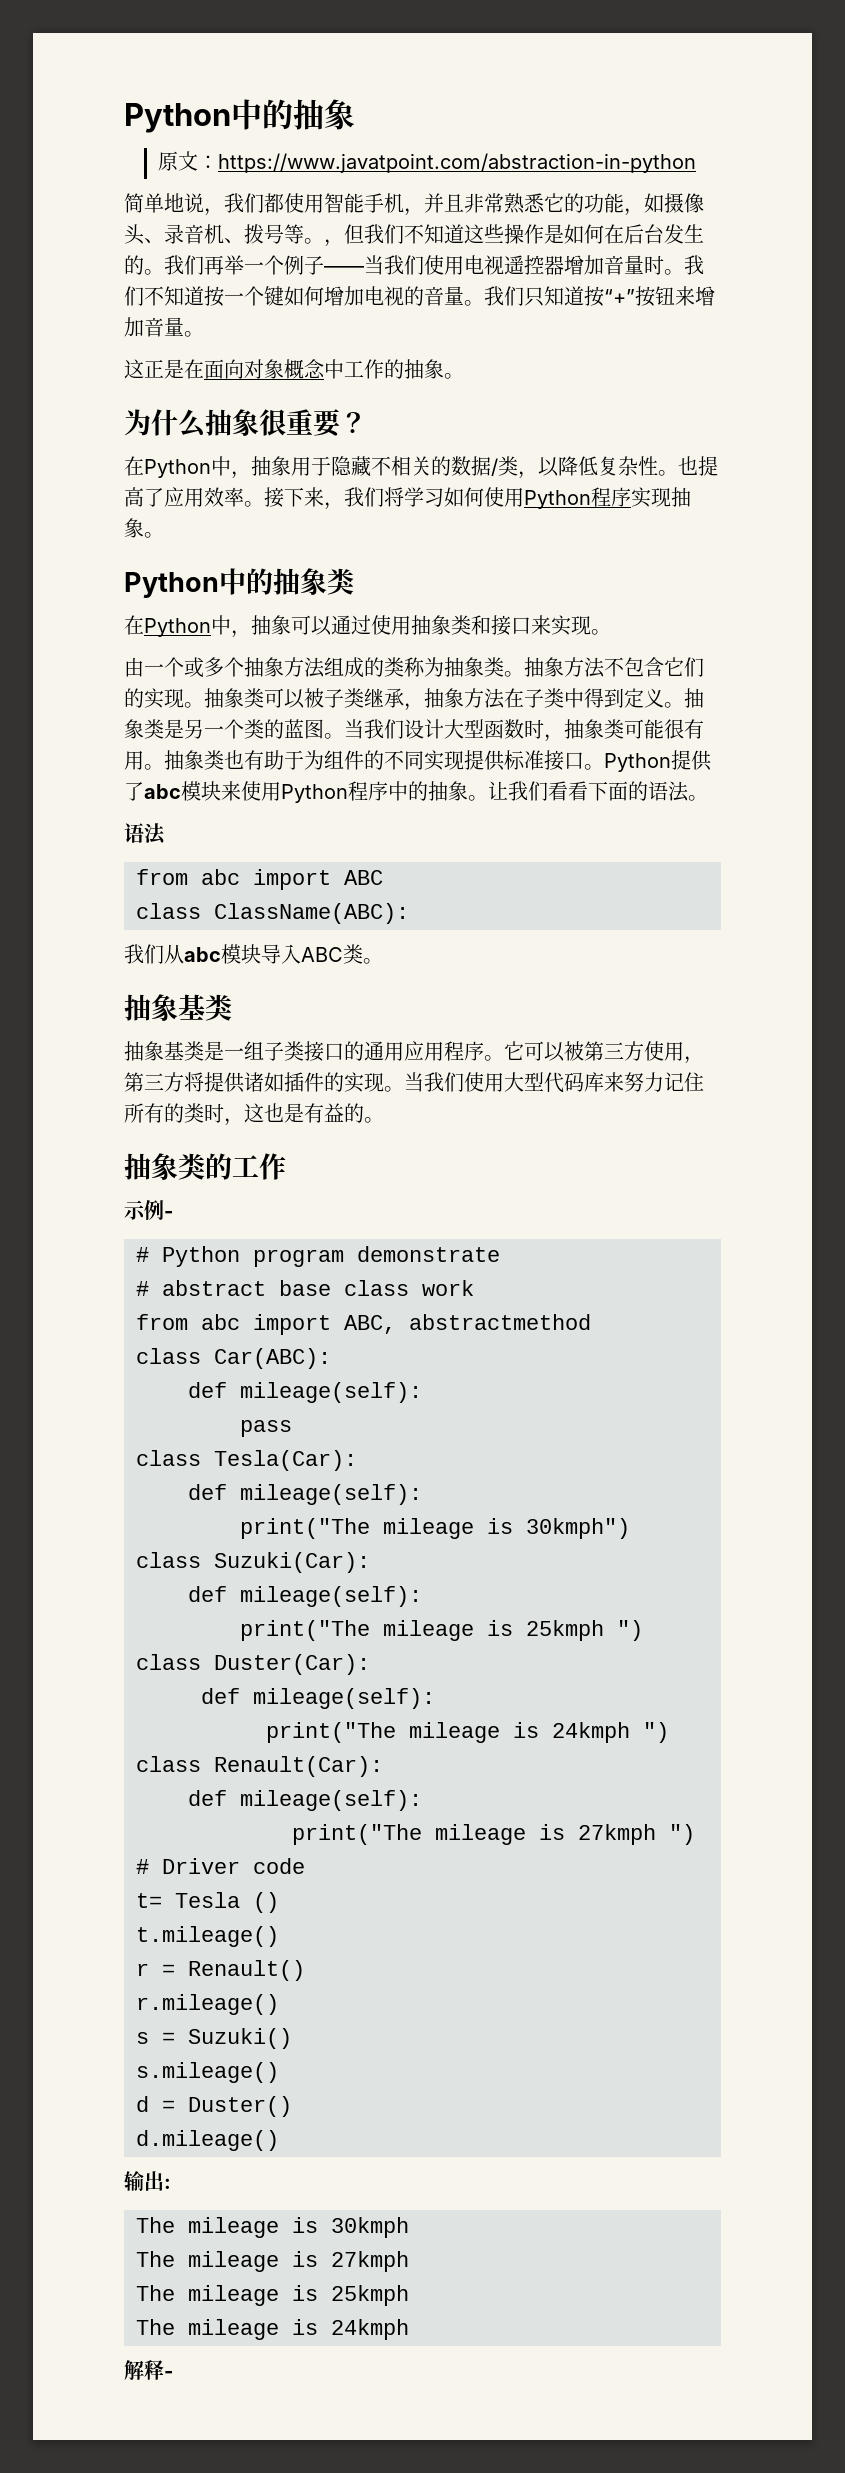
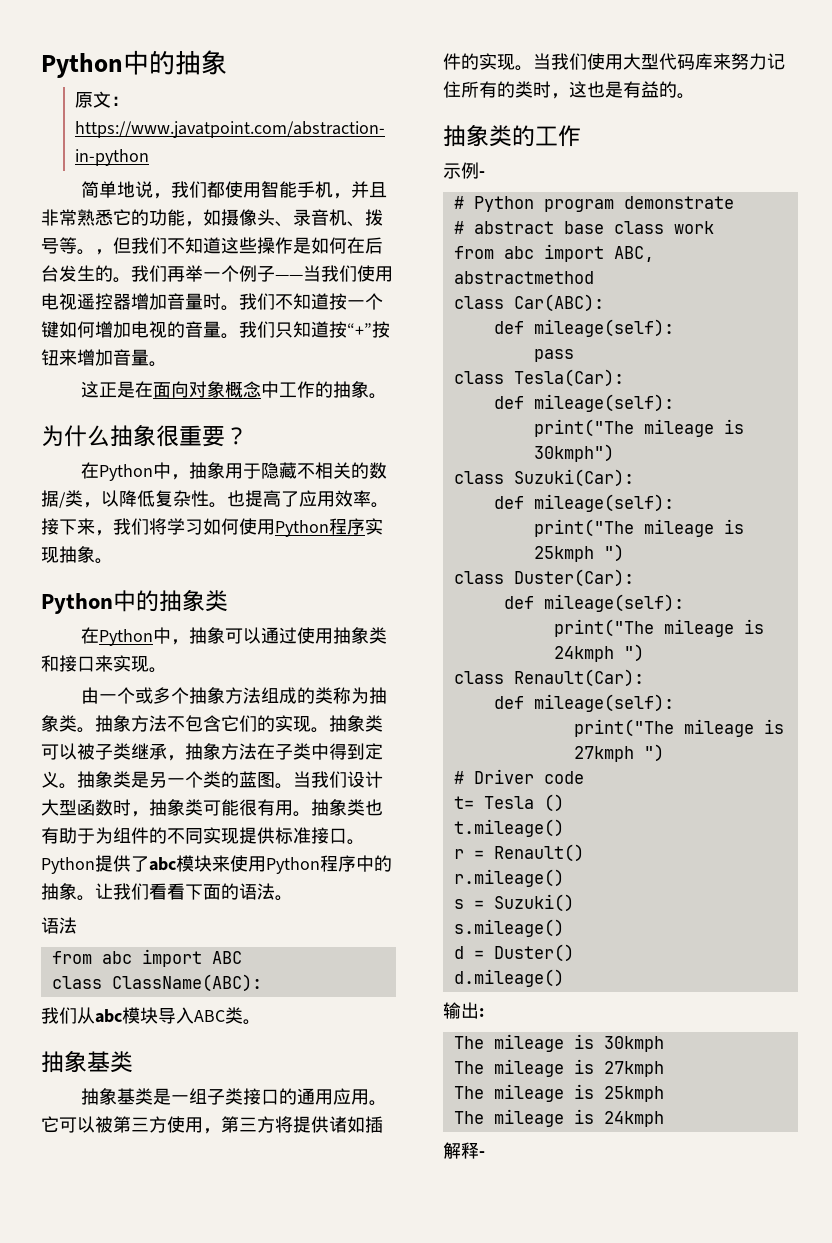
[444,1041,484,1061] 程序 -> (369, 1097) none

